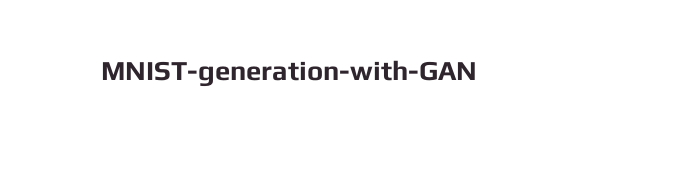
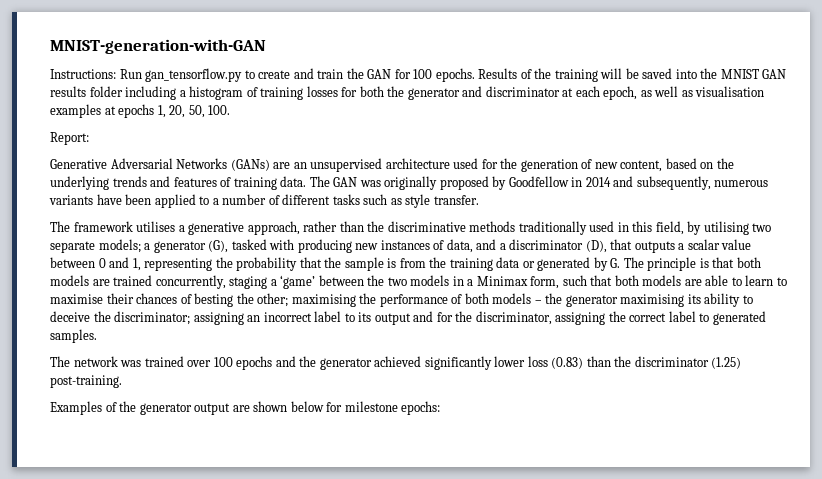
(477, 73) none -> [50,68,787,82] [50,86,765,100] [50,104,231,118] [50,132,89,145] [50,158,734,172] [50,176,769,190] [49,194,479,208] [50,221,772,235] [50,239,752,253] [50,257,761,271] [50,275,787,289] [50,293,753,307] [50,311,766,325] [50,329,97,343] [50,356,742,370] [50,375,122,388] [50,401,441,415] // Instructions: Run gan_tensorflow.py to create and train the GAN for 100 epochs. Results of the training will be saved into the MNIST GAN results folder including a histogram of training losses for both the generator and discriminator at each epoch, as well as visualisation examples at epochs 1, 20, 50, 100. // Report: // Generative Adversarial Networks (GANs) are an unsupervised architecture used for the generation of new content, based on the underlying trends and features of training data. The GAN was originally proposed by Goodfellow in 2014 and subsequently, numerous variants have been applied to a number of different tasks such as style transfer. // The framework utilises a generative approach, rather than the discriminative methods traditionally used in this field, by utilising two separate models; a generator (G), tasked with producing new instances of data, and a discriminator (D), that outputs a scalar value between 0 and 1, representing the probability that the sample is from the training data or generated by G. The principle is that both models are trained concurrently, staging a ‘game’ between the two models in a Minimax form, such that both models are able to learn to maximise their chances of besting the other; maximising the performance of both models – the generator maximising its ability to deceive the discriminator; assigning an incorrect label to its output and for the discriminator, assigning the correct label to generated samples. // The network was trained over 100 epochs and the generator achieved significantly lower loss (0.83) than the discriminator (1.25) post-training. // Examples of the generator output are shown below for milestone epochs:

